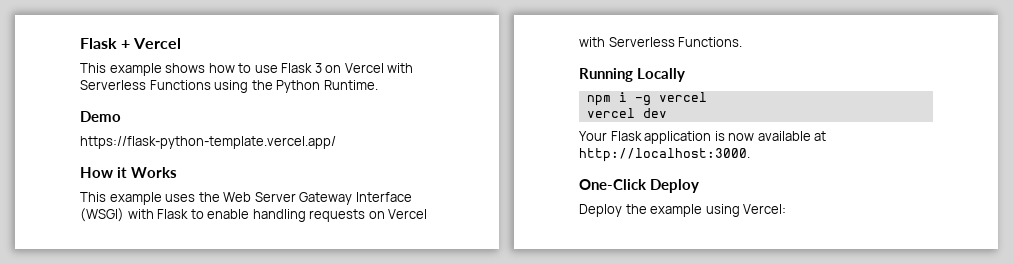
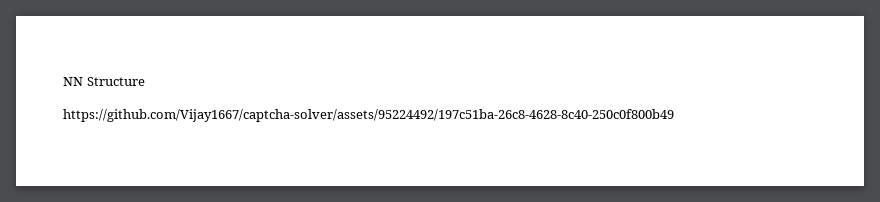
[80,38,182,49] [80,63,414,76] [80,80,378,93] [80,111,121,122] [80,136,336,149] [80,167,177,178] [80,192,412,205] [80,208,428,222] [579,37,743,47] [579,68,685,82] [586,92,707,106] [586,108,667,118] [579,131,827,144] [579,148,750,162] [579,179,699,193] [579,204,787,217] Flask + Vercel // This example shows how to use Flask 3 on Vercel with Serverless Functions using the Python Runtime. // Demo // https://flask-python-template.vercel.app/ // How it Works // This example uses the Web Server Gateway Interface (WSGI) with Flask to enable handling requests on Vercel with Serverless Functions. // Running Locally // npm i -g vercel // vercel dev // Your Flask application is now available at http://localhost:3000. // One-Click Deploy // Deploy the example using Vercel: -> [63,77,145,86] [63,109,674,122] NN Structure // https://github.com/Vijay1667/captcha-solver/assets/95224492/197c51ba-26c8-4628-8c40-250c0f800b49

